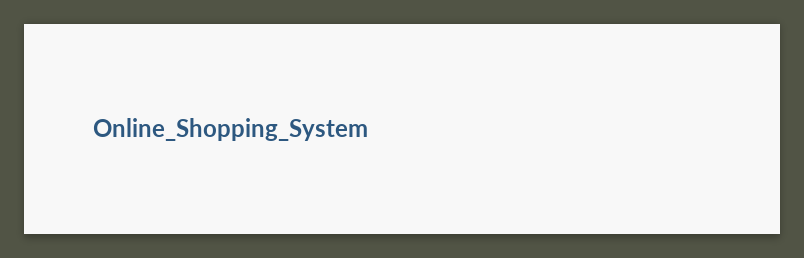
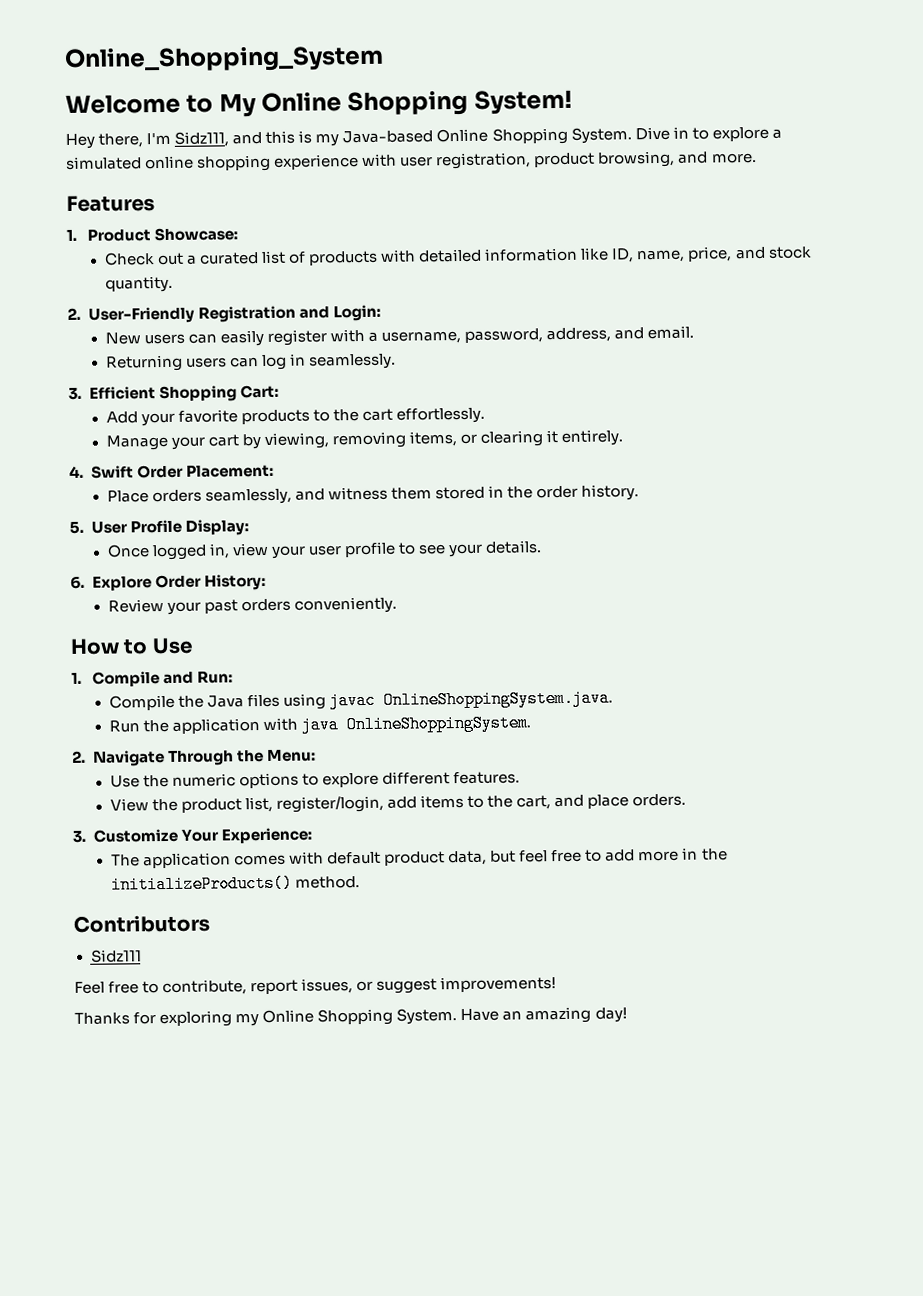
(368, 129) none -> [65,89,572,118] [65,126,782,149] [66,150,757,172] [66,195,155,212] [66,227,239,242] [103,246,812,266] [104,275,173,293] [67,304,382,324] [104,325,695,347] [105,353,397,372] [68,384,280,403] [105,407,486,427] [105,429,624,451] [69,463,274,479] [106,484,640,505] [69,519,249,536] [106,540,543,561] [70,573,266,591] [107,596,398,615] [70,637,193,655] [71,670,234,687] [108,689,614,711] [108,714,532,734] [72,749,317,767] [109,771,521,789] [109,793,687,813] [72,827,313,844] [110,847,728,869] [110,874,360,894] [73,914,210,933] [90,949,142,963] [74,976,557,996] [74,1006,627,1028] // Welcome to My Online Shopping System! // Hey there, I'm Sidz111, and this is my Java-based Online Shopping System. Dive in to explore a simulated online shopping experience with user registration, product browsing, and more. // Features // 1. Product Showcase: // Check out a curated list of products with detailed information like ID, name, price, and stock quantity. // 2. User-Friendly Registration and Login: // New users can easily register with a username, password, address, and email. // Returning users can log in seamlessly. // 3. Efficient Shopping Cart: // Add your favorite products to the cart effortlessly. // Manage your cart by viewing, removing items, or clearing it entirely. // 4. Swift Order Placement: // Place orders seamlessly, and witness them stored in the order history. // 5. User Profile Display: // Once logged in, view your user profile to see your details. // 6. Explore Order History: // Review your past orders conveniently. // How to Use // 1. Compile and Run: // Compile the Java files using javac OnlineShoppingSystem.java. // Run the application with java OnlineShoppingSystem. // 2. Navigate Through the Menu: // Use the numeric options to explore different features. // View the product list, register/login, add items to the cart, and place orders. // 3. Customize Your Experience: // The application comes with default product data, but feel free to add more in the initializeProducts() method. // Contributors // Sidz111 // Feel free to contribute, report issues, or suggest improvements! // Thanks for exploring my Online Shopping System. Have an amazing day!

